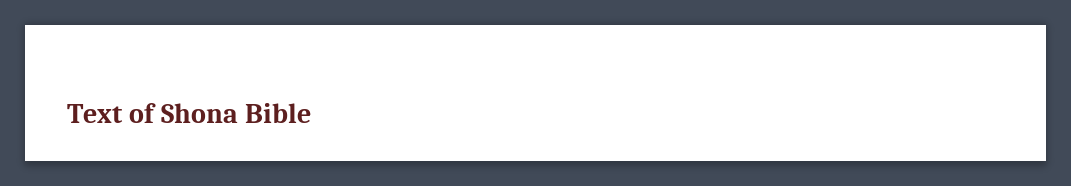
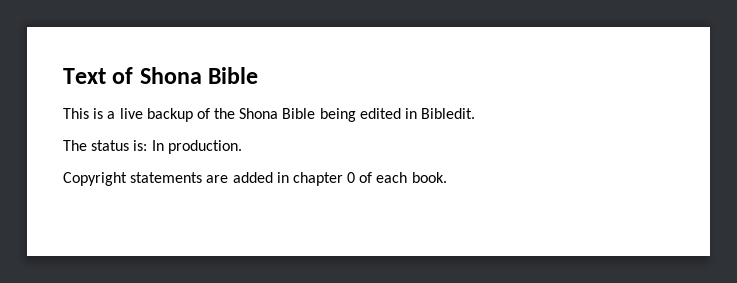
(312, 113) none -> [63,108,476,122] [63,140,242,154] [63,172,447,186] // This is a live backup of the Shona Bible being edited in Bibledit. // The status is: In production. // Copyright statements are added in chapter 0 of each book.

